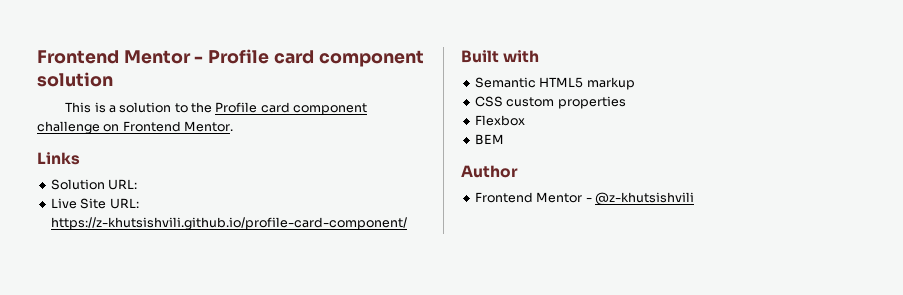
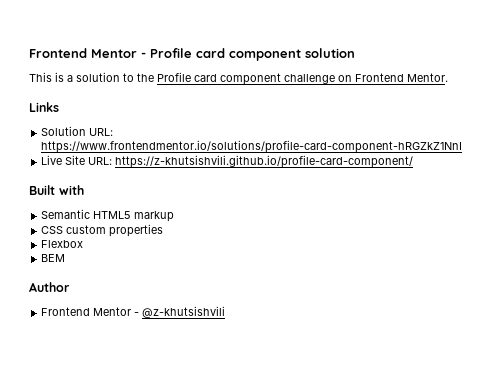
(138, 184) none -> [41,140,463,153] https://www.frontendmentor.io/solutions/profile-card-component-hRGZkZ1NnI

